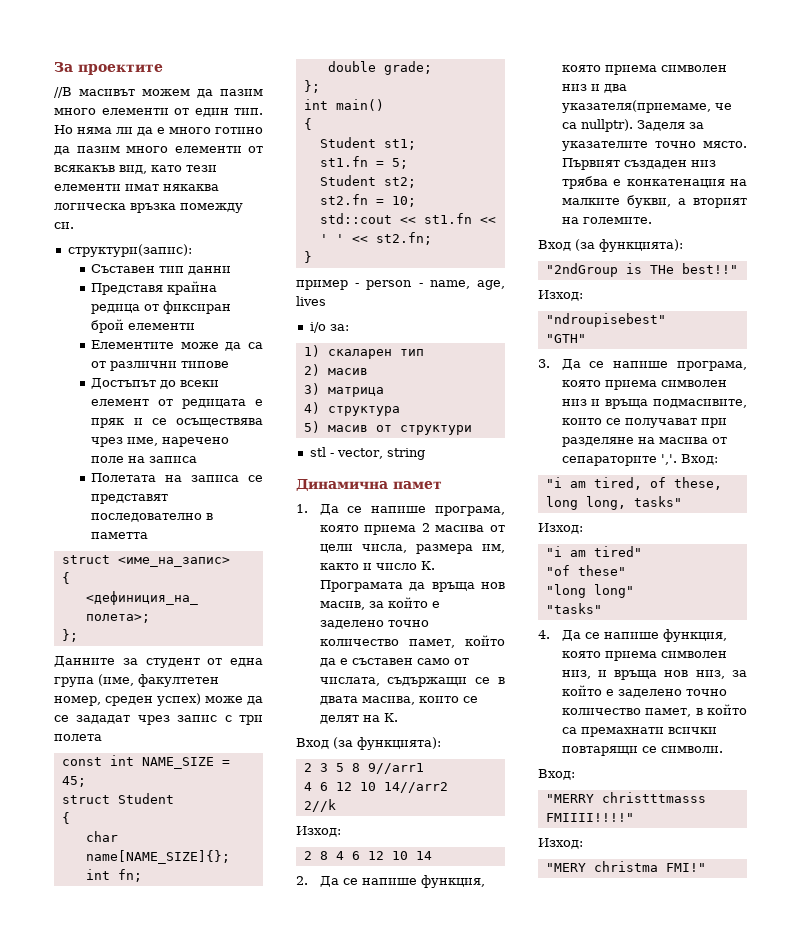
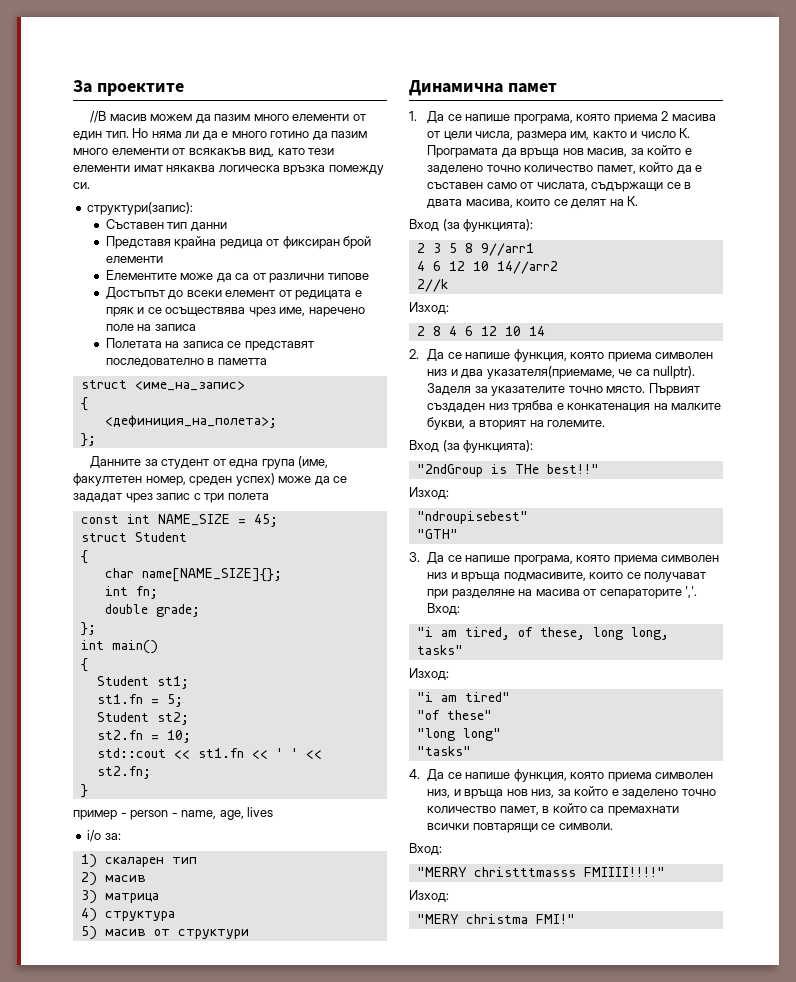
[79,89,135,96] масивът -> [109,114,147,121] масив
[309,447,425,460] // stl - vector, string -> (249, 934) none

